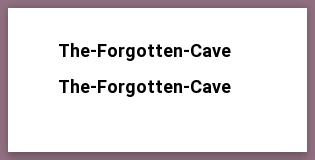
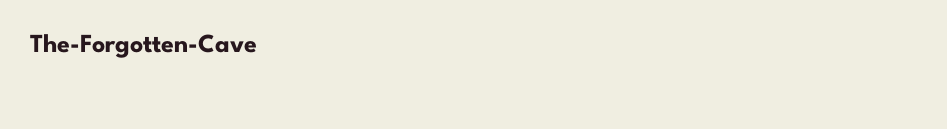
[58,43,231,61] [58,79,231,97] The-Forgotten-Cave // The-Forgotten-Cave -> [30,34,257,58] The-Forgotten-Cave

